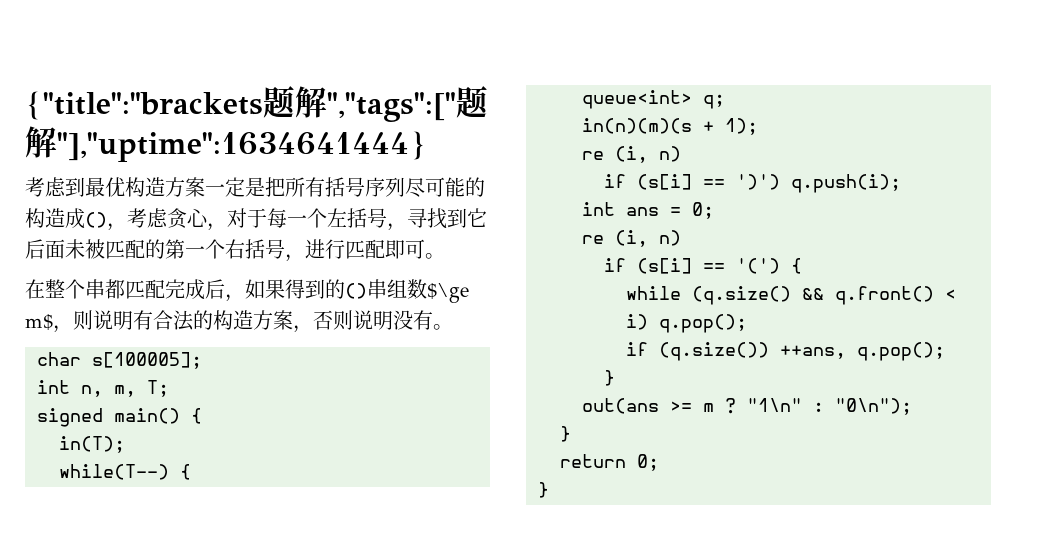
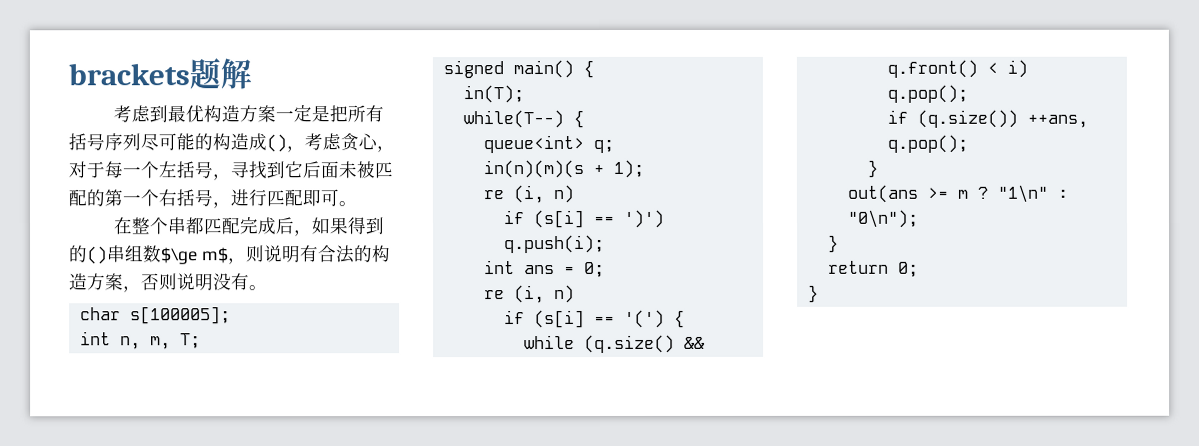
[25,86,488,122] [25,126,427,162] {"title":"brackets题解","tags":["题解"],"uptime":1634641444} -> [68,58,252,90] brackets题解

